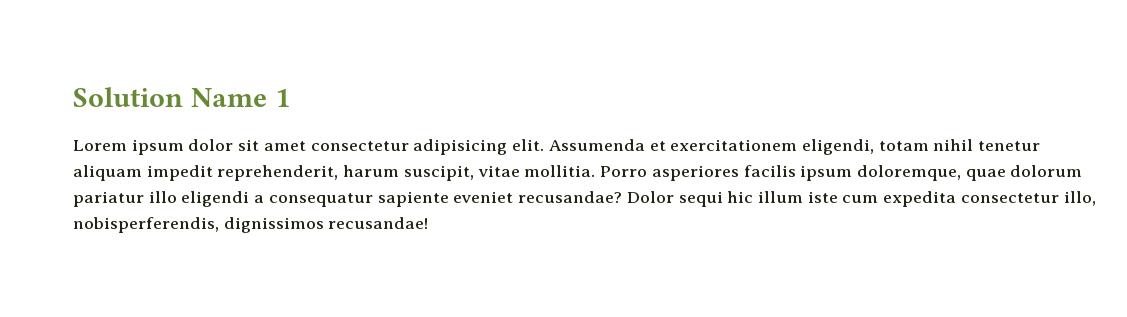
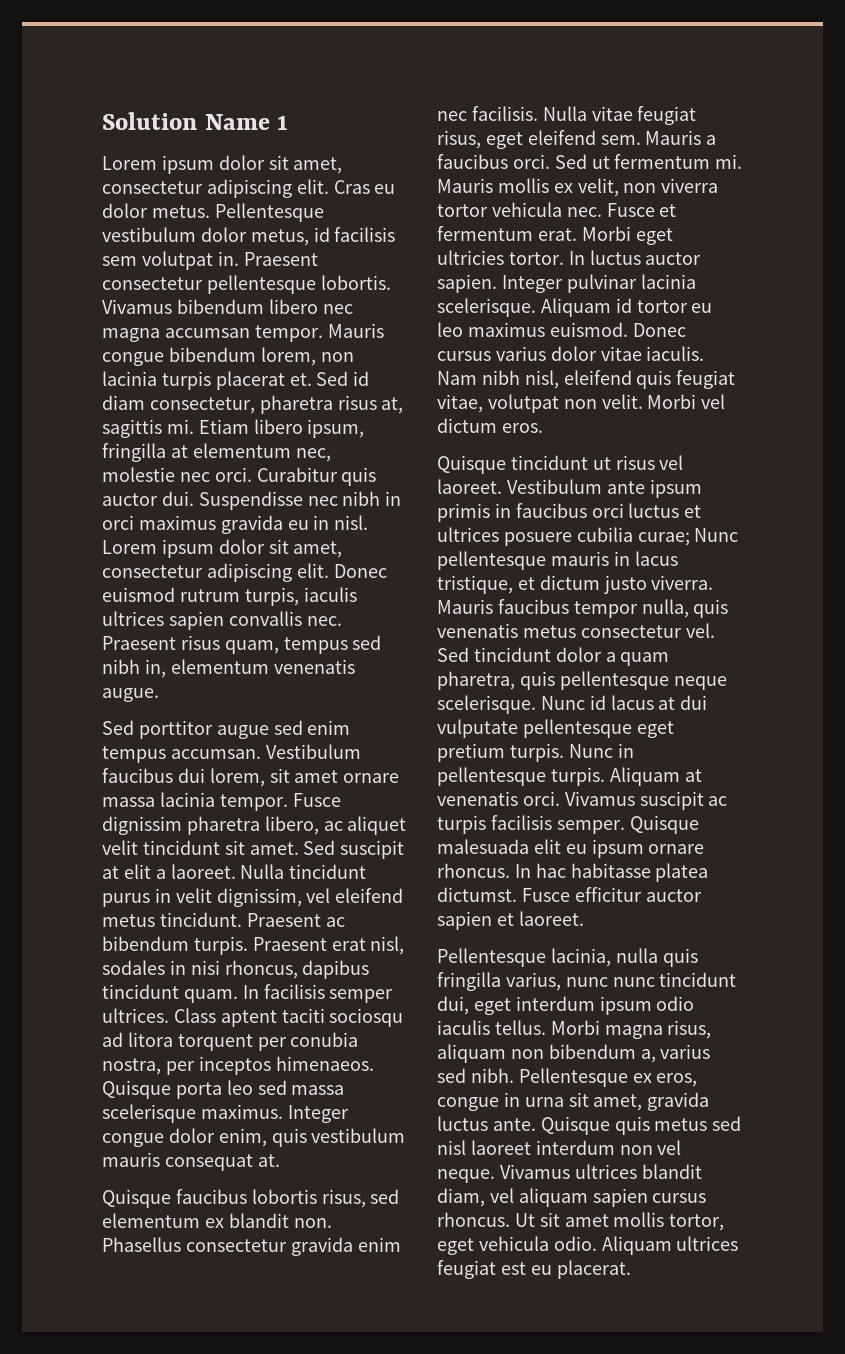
[263,139,1041,155] [73,165,1083,181] [73,191,1096,207] [73,217,429,233] amet consectetur adipisicing elit. Assumenda et exercitationem eligendi, totam nihil tenetur aliquam impedit reprehenderit, harum suscipit, vitae mollitia. Porro asperiores facilis ipsum doloremque, quae dolorum pariatur illo eligendi a consequatur sapiente eveniet recusandae? Dolor sequi hic illum iste cum expedita consectetur illo, nobisperferendis, dignissimos recusandae! -> [293,157,343,174] [102,179,396,198] [102,203,324,222] [102,227,396,246] [102,251,318,270] [102,275,391,294] [102,299,353,314] [102,323,384,342] [102,347,354,366] [102,371,370,390] [102,395,404,414] [102,419,365,438] [102,443,331,462] [102,467,377,486] [102,491,402,510] [102,515,369,534] [102,539,343,558] [102,563,387,582] [102,587,357,606] [102,611,342,630] [102,635,382,654] [102,659,355,678] [102,688,159,702] [102,720,351,739] [102,744,361,763] [102,768,400,787] [102,792,341,811] [102,816,407,835] [102,840,405,859] [102,864,367,879] [102,888,404,907] [102,912,345,927] [102,936,405,955] [102,960,370,979] [102,984,394,1003] [102,1008,404,1027] [102,1032,359,1051] [102,1056,374,1075] [102,1080,345,1099] [102,1104,349,1123] [102,1128,406,1147] [102,1152,280,1171] [102,1189,400,1208] [102,1213,332,1228] [102,1237,401,1256] [437,106,697,125] [437,130,717,149] [437,154,743,169] [437,178,719,197] [437,202,677,217] [437,226,673,245] [437,250,702,265] [437,274,696,293] [437,298,713,317] [437,322,686,337] [437,346,705,361] [437,370,736,389] [437,394,726,413] [437,418,543,433] [437,455,684,474] [437,479,702,498] [437,503,702,522] [437,527,739,546] [437,551,678,570] [437,575,714,594] [437,599,729,618] [437,623,715,638] [437,647,670,666] [437,671,727,690] [437,695,708,714] [437,719,674,738] [437,743,634,762] [437,767,702,786] [437,791,728,810] [437,815,699,834] [437,839,705,858] [437,863,709,882] [437,887,702,902] [437,911,584,930] [437,948,698,967] [437,972,737,991] [437,996,695,1015] [437,1020,712,1039] [437,1044,711,1063] [437,1068,698,1087] [437,1092,710,1111] [437,1116,742,1135] [437,1140,682,1155] [437,1164,702,1183] [437,1188,707,1207] [437,1212,725,1231] [437,1236,739,1255] [437,1260,631,1279] amet, consectetur adipiscing elit. Cras eu dolor metus. Pellentesque vestibulum dolor metus, id facilisis sem volutpat in. Praesent consectetur pellentesque lobortis. Vivamus bibendum libero nec magna accumsan tempor. Mauris congue bibendum lorem, non lacinia turpis placerat et. Sed id diam consectetur, pharetra risus at, sagittis mi. Etiam libero ipsum, fringilla at elementum nec, molestie nec orci. Curabitur quis auctor dui. Suspendisse nec nibh in orci maximus gravida eu in nisl. Lorem ipsum dolor sit amet, consectetur adipiscing elit. Donec euismod rutrum turpis, iaculis ultrices sapien convallis nec. Praesent risus quam, tempus sed nibh in, elementum venenatis augue. // Sed porttitor augue sed enim tempus accumsan. Vestibulum faucibus dui lorem, sit amet ornare massa lacinia tempor. Fusce dignissim pharetra libero, ac aliquet velit tincidunt sit amet. Sed suscipit at elit a laoreet. Nulla tincidunt purus in velit dignissim, vel eleifend metus tincidunt. Praesent ac bibendum turpis. Praesent erat nisl, sodales in nisi rhoncus, dapibus tincidunt quam. In facilisis semper ultrices. Class aptent taciti sociosqu ad litora torquent per conubia nostra, per inceptos himenaeos. Quisque porta leo sed massa scelerisque maximus. Integer congue dolor enim, quis vestibulum mauris consequat at. // Quisque faucibus lobortis risus, sed elementum ex blandit non. Phasellus consectetur gravida enim nec facilisis. Nulla vitae feugiat risus, eget eleifend sem. Mauris a faucibus orci. Sed ut fermentum mi. Mauris mollis ex velit, non viverra tortor vehicula nec. Fusce et fermentum erat. Morbi eget ultricies tortor. In luctus auctor sapien. Integer pulvinar lacinia scelerisque. Aliquam id tortor eu leo maximus euismod. Donec cursus varius dolor vitae iaculis. Nam nibh nisl, eleifend quis feugiat vitae, volutpat non velit. Morbi vel dictum eros. // Quisque tincidunt ut risus vel laoreet. Vestibulum ante ipsum primis in faucibus orci luctus et ultrices posuere cubilia curae; Nunc pellentesque mauris in lacus tristique, et dictum justo viverra. Mauris faucibus tempor nulla, quis venenatis metus consectetur vel. Sed tincidunt dolor a quam pharetra, quis pellentesque neque scelerisque. Nunc id lacus at dui vulputate pellentesque eget pretium turpis. Nunc in pellentesque turpis. Aliquam at venenatis orci. Vivamus suscipit ac turpis facilisis semper. Quisque malesuada elit eu ipsum ornare rhoncus. In hac habitasse platea dictumst. Fusce efficitur auctor sapien et laoreet. // Pellentesque lacinia, nulla quis fringilla varius, nunc nunc tincidunt dui, eget interdum ipsum odio iaculis tellus. Morbi magna risus, aliquam non bibendum a, varius sed nibh. Pellentesque ex eros, congue in urna sit amet, gravida luctus ante. Quisque quis metus sed nisl laoreet interdum non vel neque. Vivamus ultrices blandit diam, vel aliquam sapien cursus rhoncus. Ut sit amet mollis tortor, eget vehicula odio. Aliquam ultrices feugiat est eu placerat.

